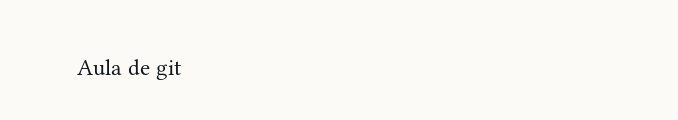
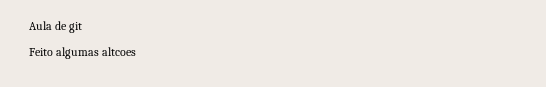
(182, 70) none -> [29,47,137,59] // Feito algumas altcoes

